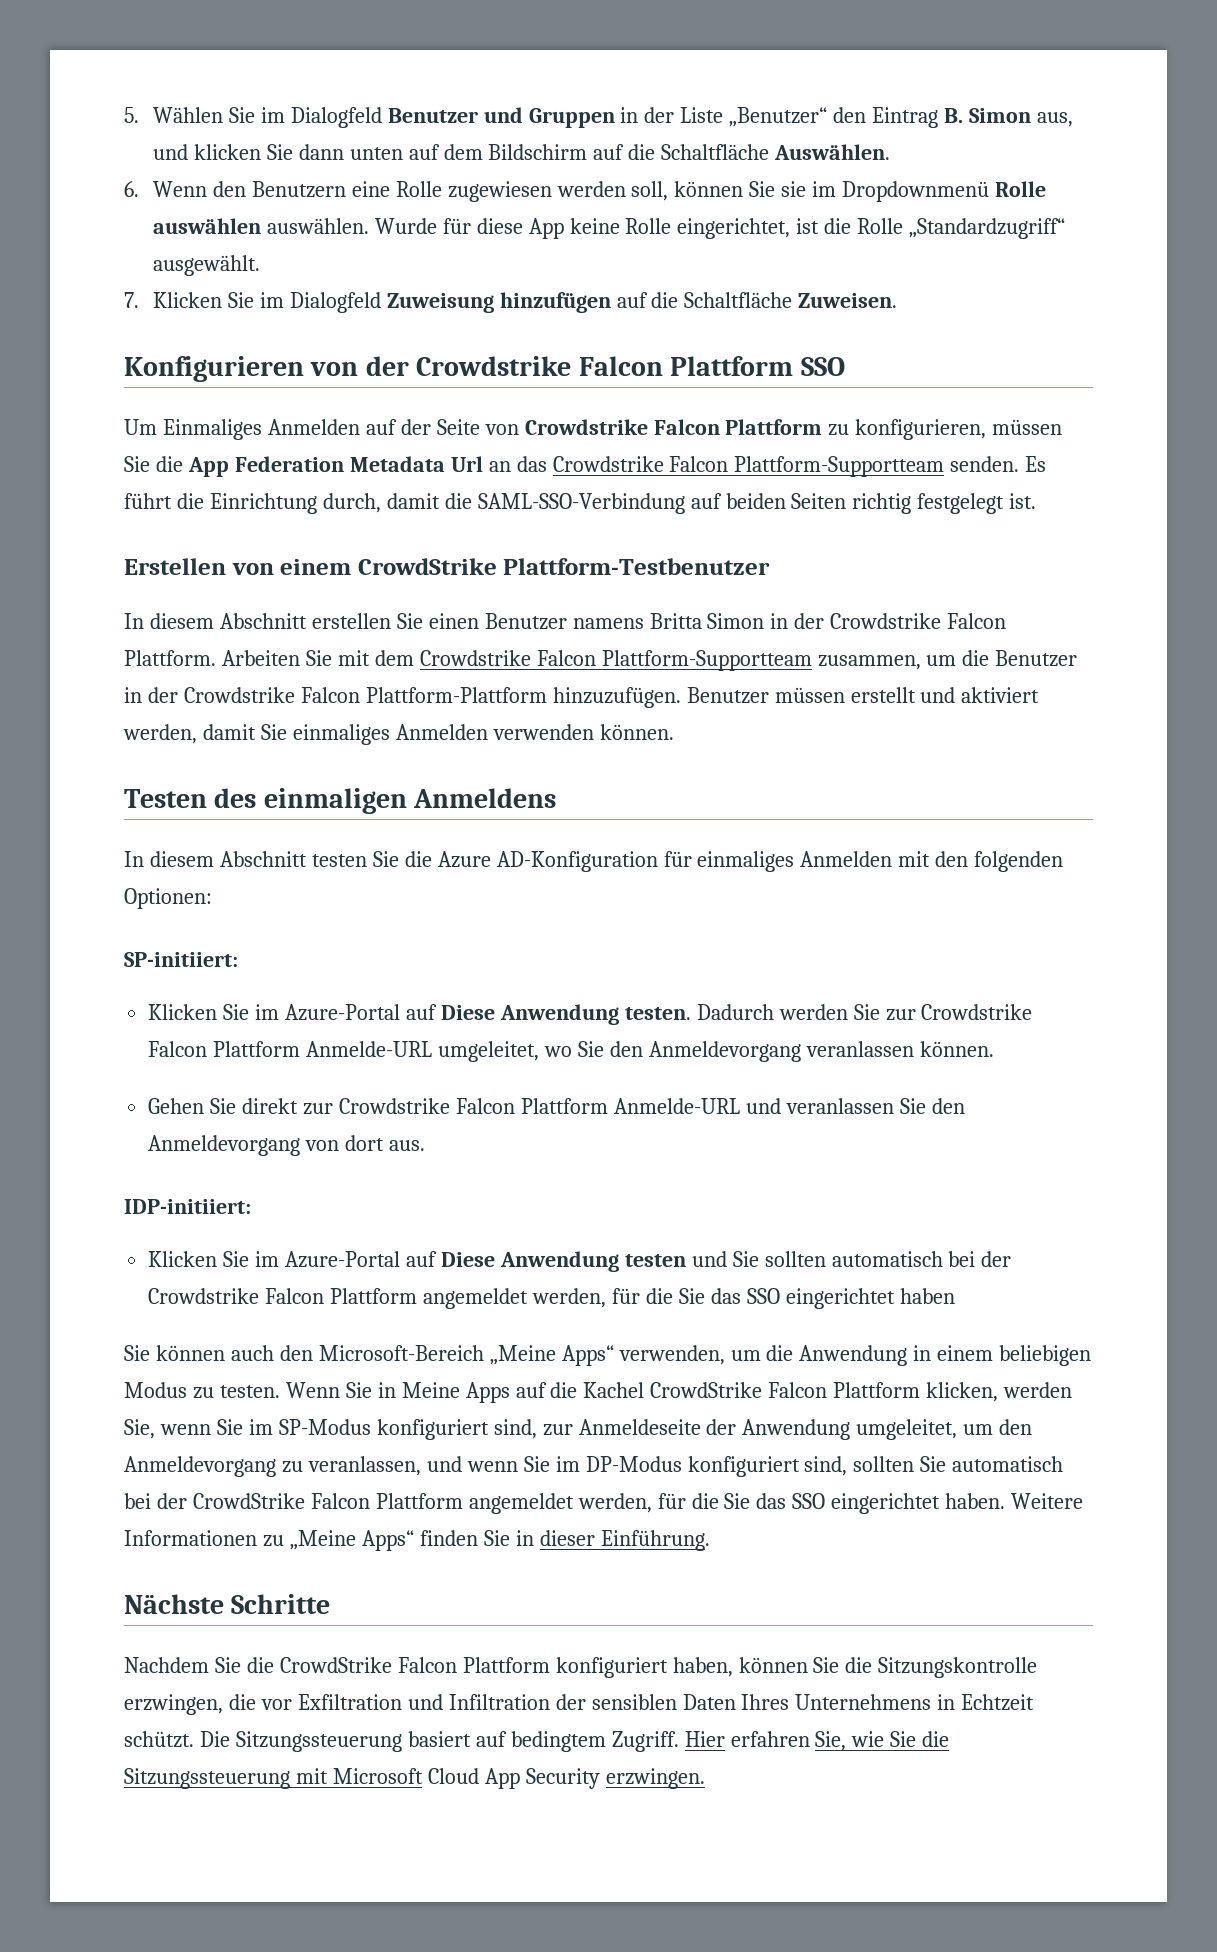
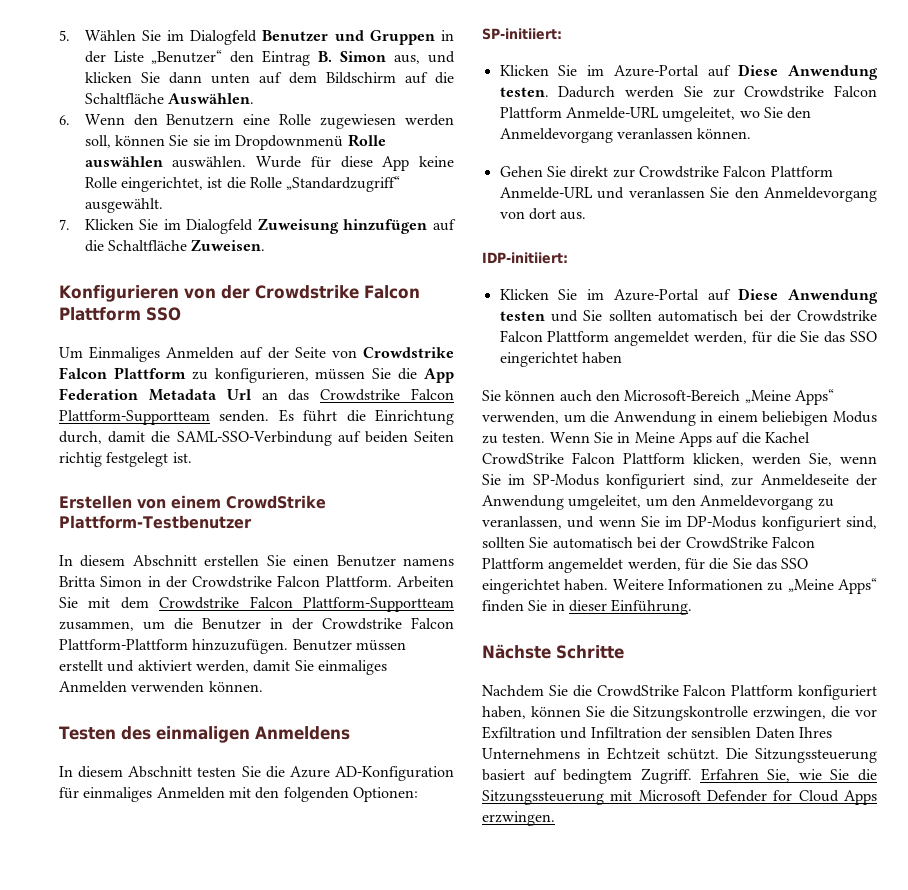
[684,1731,810,1747] Hier erfahren -> [700,768,759,781] Erfahren
[427,1768,600,1789] Cloud App Security -> [707,790,877,805] Defender for Cloud Apps

